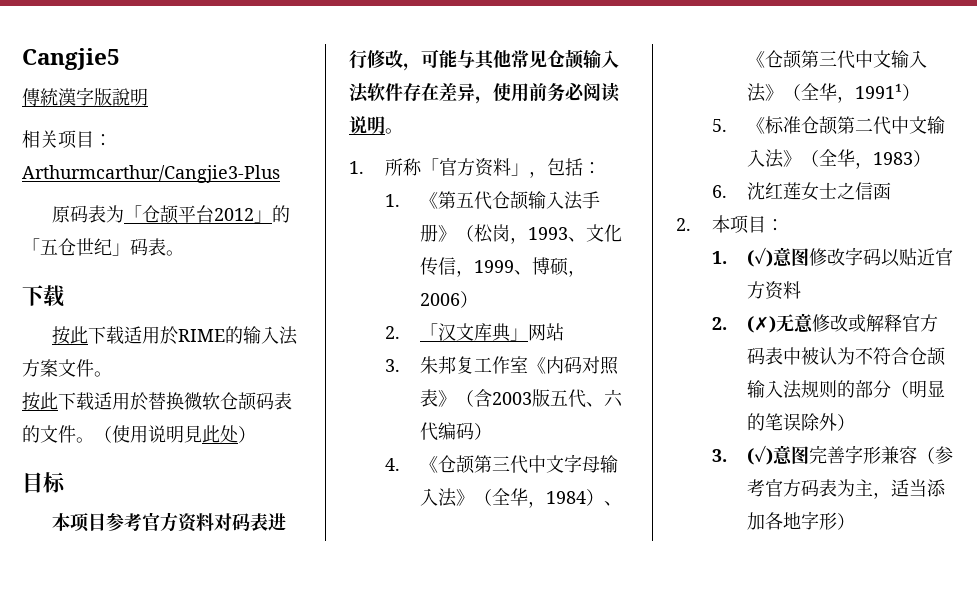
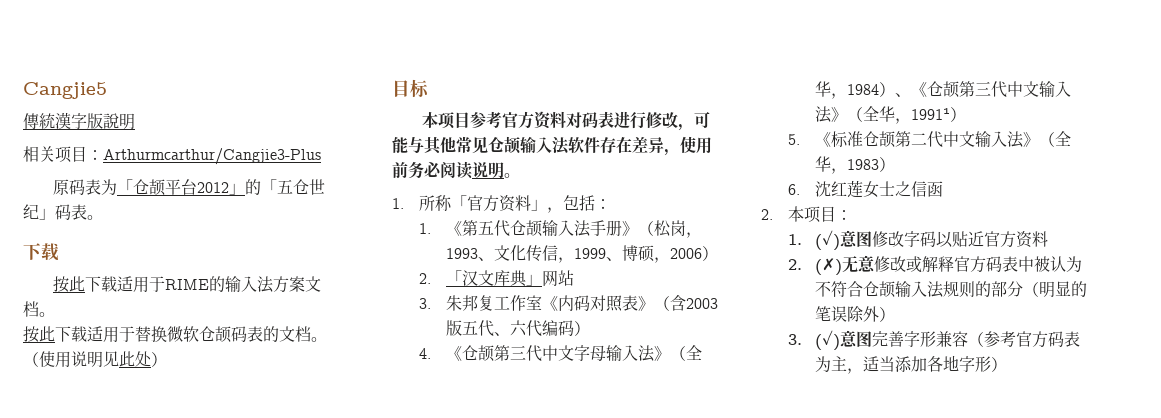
[159,326,178,345] 於 -> [149,276,166,292] 于
[76,359,94,377] 件 -> [23,301,39,317] 档
[130,392,148,411] 於 -> [119,326,135,342] 于
[58,425,76,443] 件 -> [295,326,311,342] 档
[184,425,202,443] 見 -> [103,351,119,367] 见

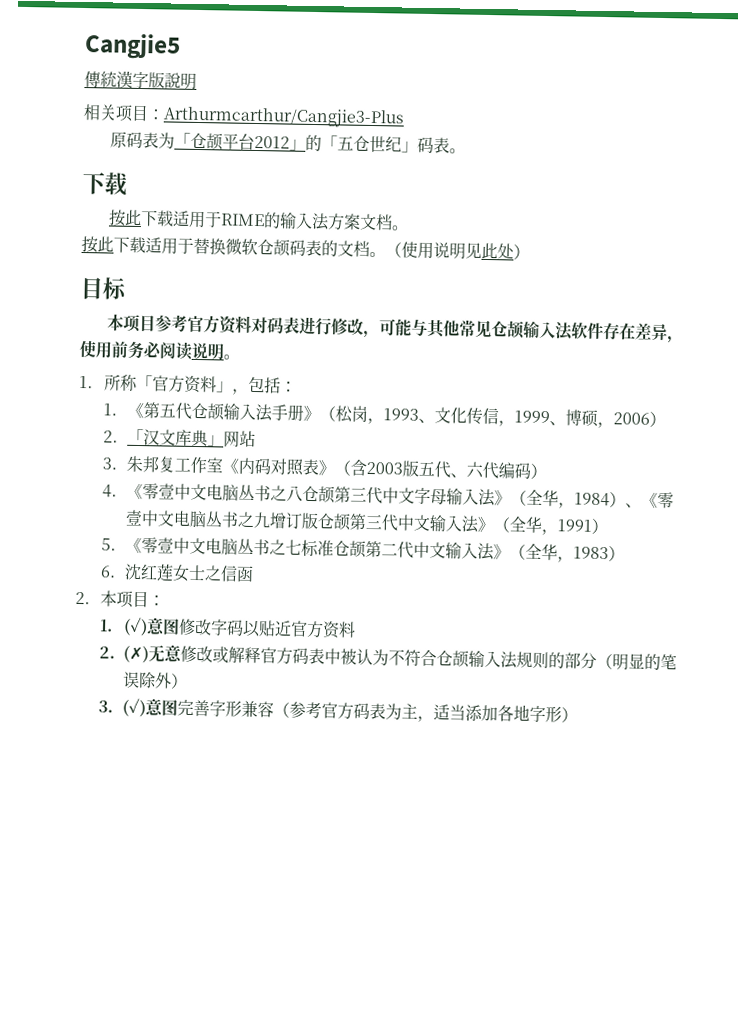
(463, 353) none -> [142,483,304,502] 零壹中文电脑丛书之八
(928, 89) none -> [657,491,675,509] [125,509,320,530] 零壹中文电脑丛书之九增订版
[911,108,951,120] 1991¹ -> [557,519,593,532] 1991
(832, 139) none -> [141,537,303,556] 零壹中文电脑丛书之七

